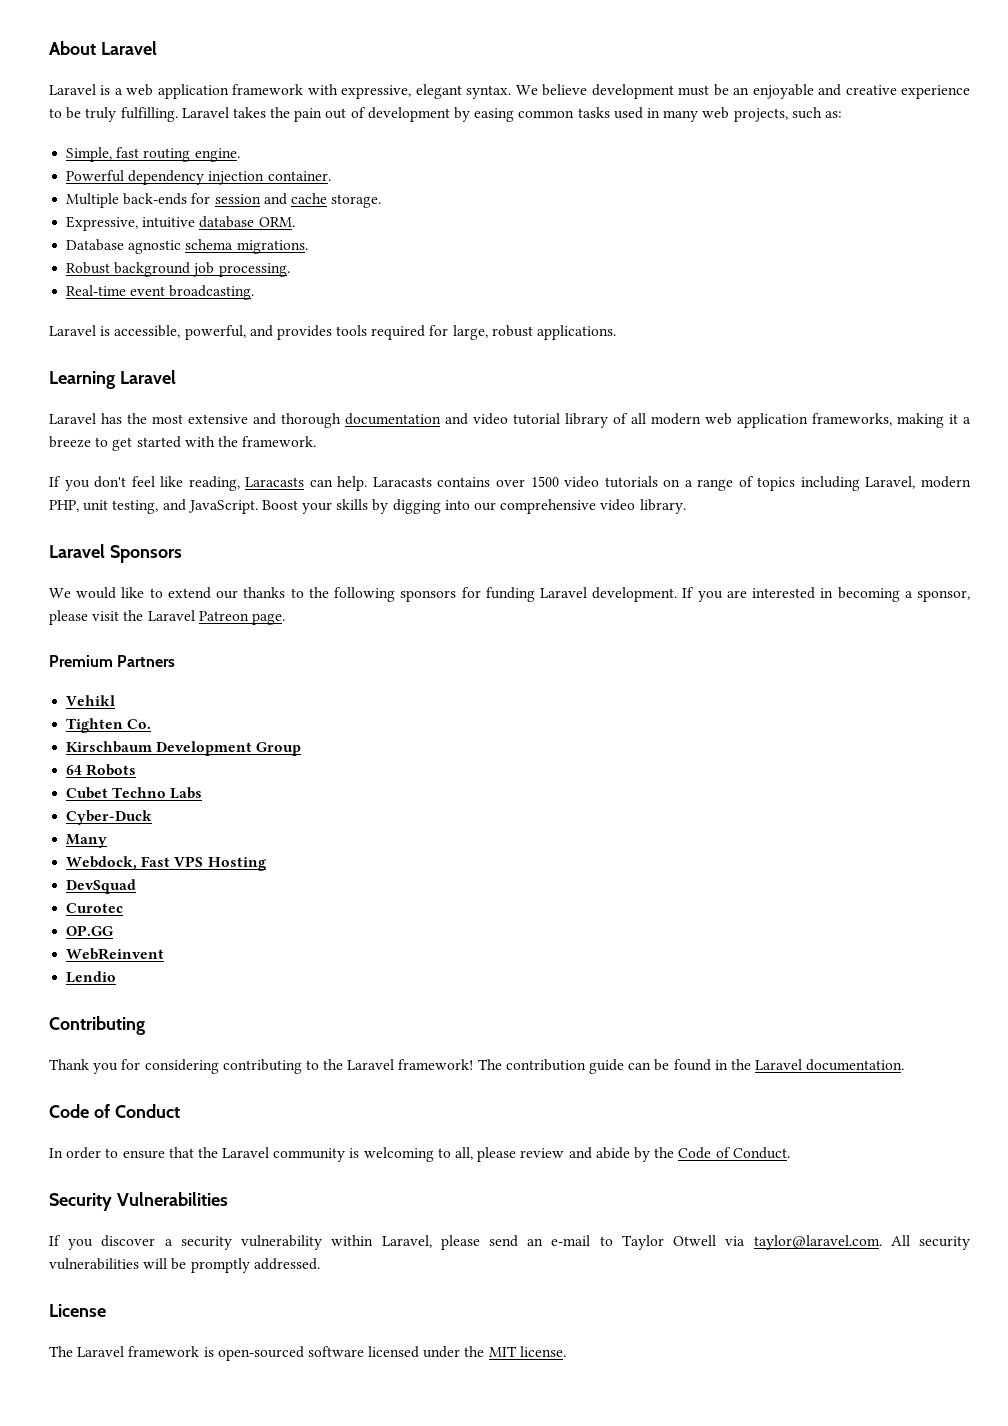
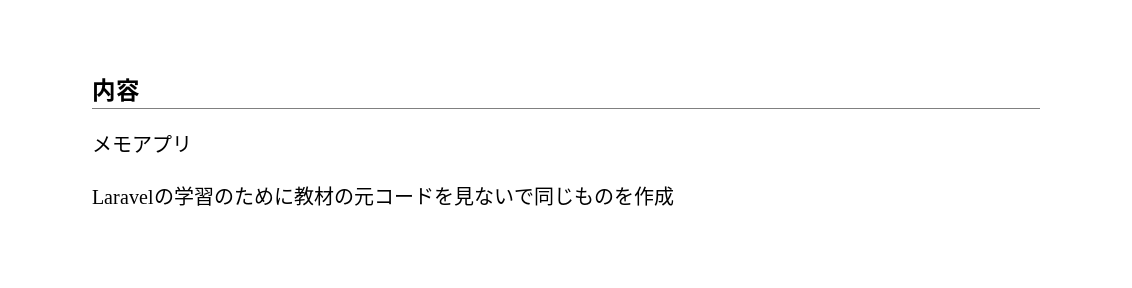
[49,41,157,55] [49,84,971,99] [49,107,842,122] [66,147,240,162] [66,170,331,185] [66,193,382,208] [66,216,295,231] [66,239,308,254] [66,262,290,277] [66,285,255,300] [49,325,617,340] [49,370,176,389] [49,413,971,428] [49,436,317,451] [49,476,971,491] [49,499,686,514] [49,544,182,563] [49,587,971,602] [49,610,285,625] [49,655,176,667] [66,695,116,706] [66,718,152,733] [66,741,302,756] [66,764,137,776] [66,787,203,799] [66,810,153,825] [66,834,108,848] [66,856,266,871] [66,879,137,894] [66,903,124,913] [66,925,114,936] [66,948,165,960] [66,971,117,983] [49,1016,145,1035] [49,1059,905,1074] [49,1104,180,1118] [49,1147,790,1162] [49,1192,228,1211] [49,1235,970,1250] [49,1258,320,1273] [49,1304,106,1317] [49,1346,566,1361] About Laravel // Laravel is a web application framework with expressive, elegant syntax. We believe development must be an enjoyable and creative experience to be truly fulfilling. Laravel takes the pain out of development by easing common tasks used in many web projects, such as: // Simple, fast routing engine. // Powerful dependency injection container. // Multiple back-ends for session and cache storage. // Expressive, intuitive database ORM. // Database agnostic schema migrations. // Robust background job processing. // Real-time event broadcasting. // Laravel is accessible, powerful, and provides tools required for large, robust applications. // Learning Laravel // Laravel has the most extensive and thorough documentation and video tutorial library of all modern web application frameworks, making it a breeze to get started with the framework. // If you don't feel like reading, Laracasts can help. Laracasts contains over 1500 video tutorials on a range of topics including Laravel, modern PHP, unit testing, and JavaScript. Boost your skills by digging into our comprehensive video library. // Laravel Sponsors // We would like to extend our thanks to the following sponsors for funding Laravel development. If you are interested in becoming a sponsor, please visit the Laravel Patreon page. // Premium Partners // Vehikl // Tighten Co. // Kirschbaum Development Group // 64 Robots // Cubet Techno Labs // Cyber-Duck // Many // Webdock, Fast VPS Hosting // DevSquad // Curotec // OP.GG // WebReinvent // Lendio // Contributing // Thank you for considering contributing to the Laravel framework! The contribution guide can be found in the Laravel documentation. // Code of Conduct // In order to ensure that the Laravel community is welcoming to all, please review and abide by the Code of Conduct. // Security Vulnerabilities // If you discover a security vulnerability within Laravel, please send an e-mail to Taylor Otwell via taylor@laravel.com. All security vulnerabilities will be promptly addressed. // License // The Laravel framework is open-sourced software licensed under the MIT license. -> [92,78,140,102] [92,135,192,153] [92,186,674,206] 内容 // メモアプリ // Laravelの学習のために教材の元コードを見ないで同じものを作成

